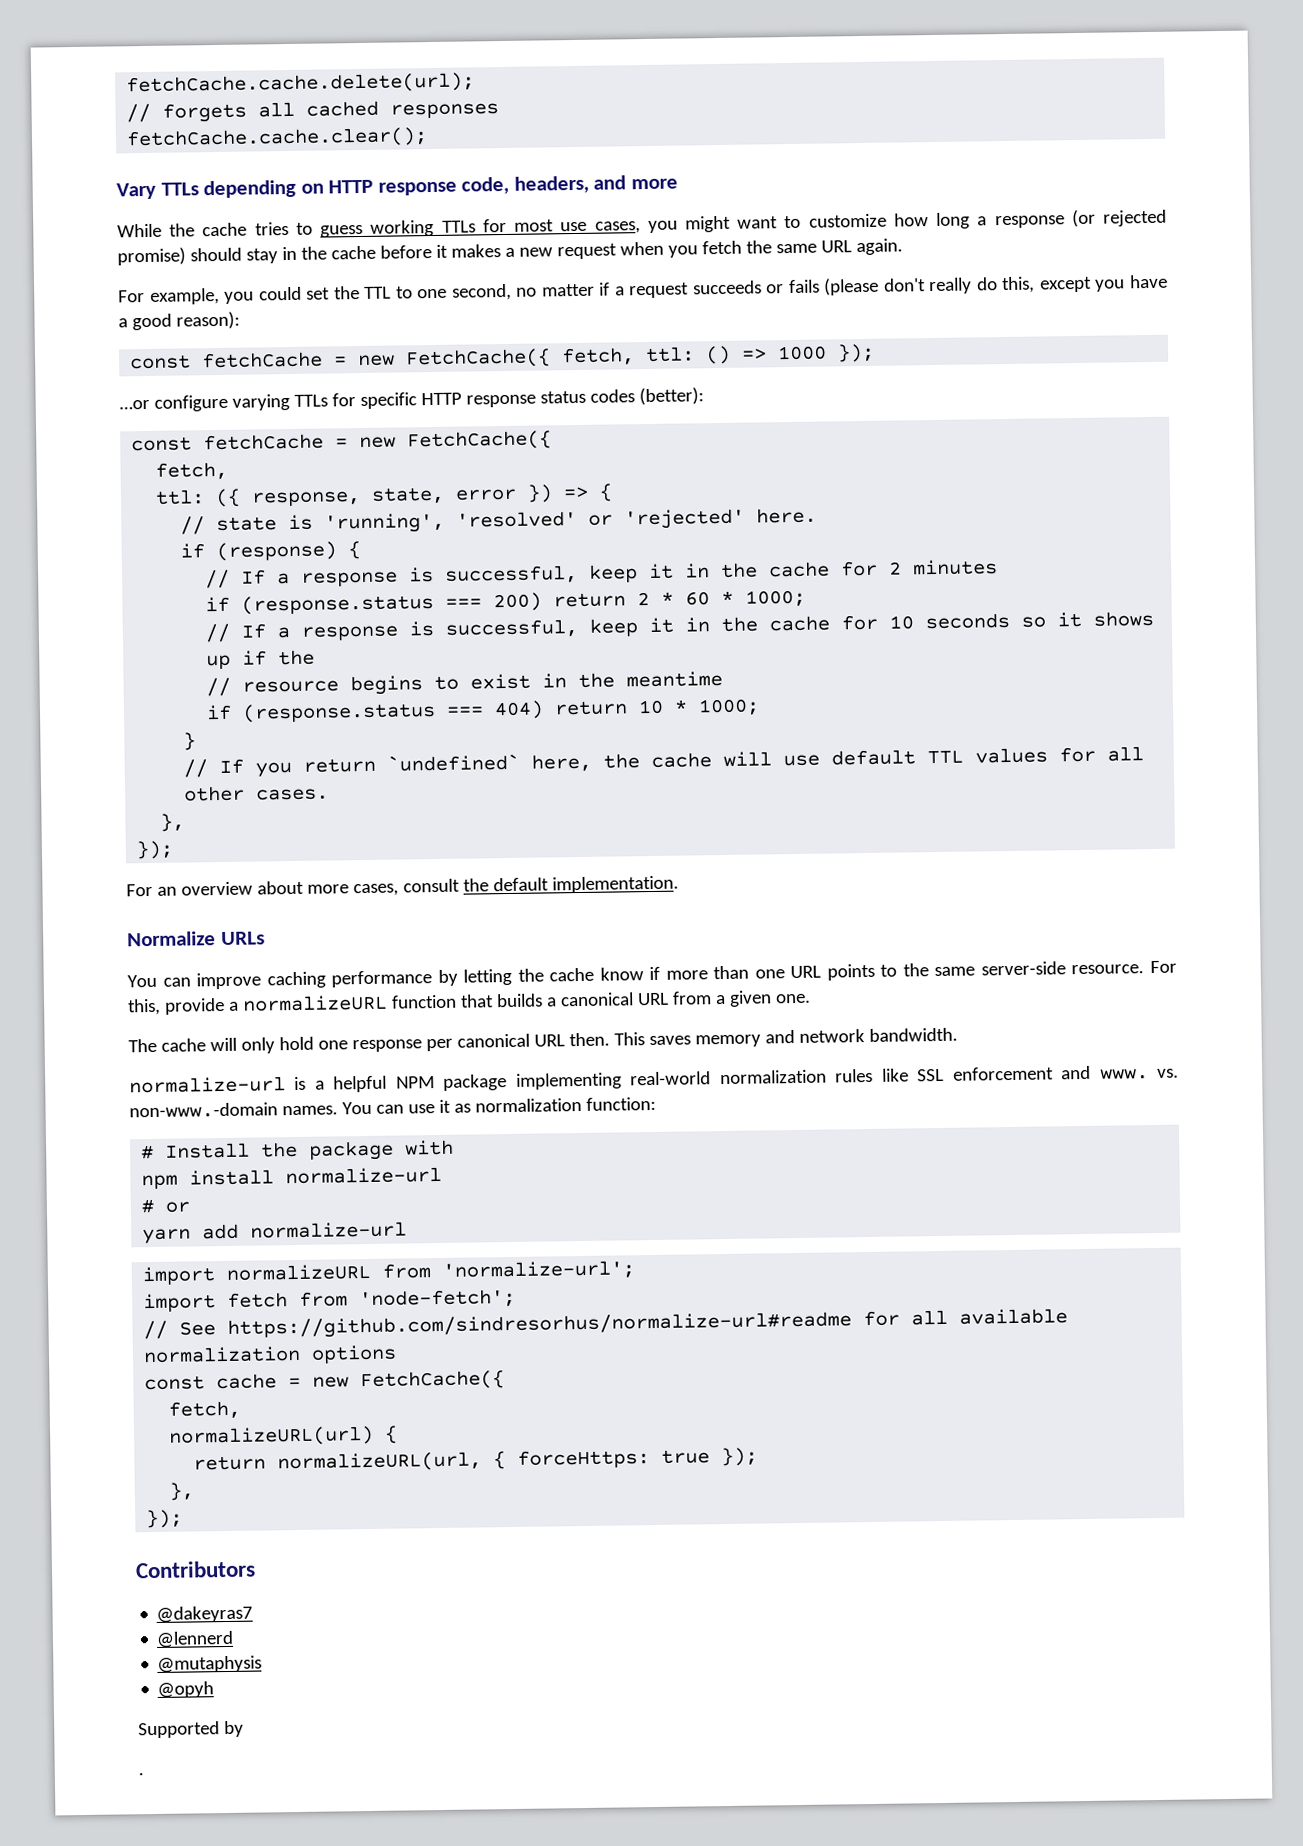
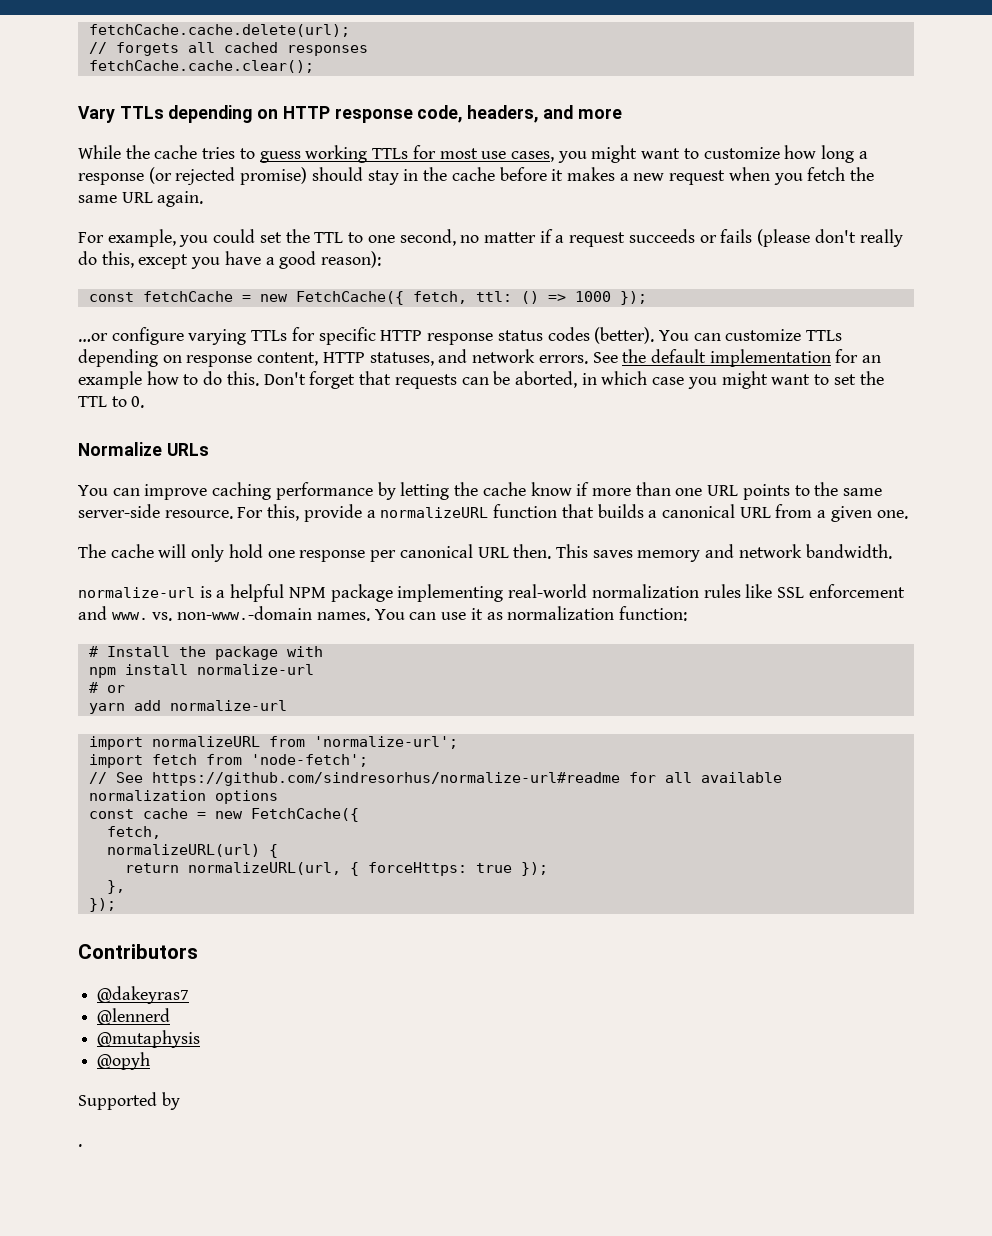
[638,387,704,406] [131,430,553,452] [155,461,229,480] [155,483,614,508] [180,507,818,535] [180,541,362,562] [205,559,999,589] [205,589,807,615] [205,610,1155,643] [206,649,316,670] [206,670,724,697] [206,698,761,723] [183,732,197,751] [183,746,1145,778] [184,785,330,802] [160,813,186,832] [136,840,175,860] [126,875,679,897] (better): // const fetchCache = new FetchCache({ // fetch, // ttl: ({ response, state, error }) => { // // state is 'running', 'resolved' or 'rejected' here. // if (response) { // // If a response is successful, keep it in the cache for 2 minutes // if (response.status === 200) return 2 * 60 * 1000; // // If a response is successful, keep it in the cache for 10 seconds so it shows up if the // // resource begins to exist in the meantime // if (response.status === 404) return 10 * 1000; // } // // If you return `undefined` here, the cache will use default TTL values for all other cases. // }, // }); // For an overview about more cases, consult the default implementation. -> [594,327,843,344] [78,349,882,367] [78,371,884,389] [78,396,145,408] (better). You can customize TTLs depending on response content, HTTP statuses, and network errors. See the default implementation for an example how to do this. Don't forget that requests can be aborted, in which case you might want to set the TTL to 0.

